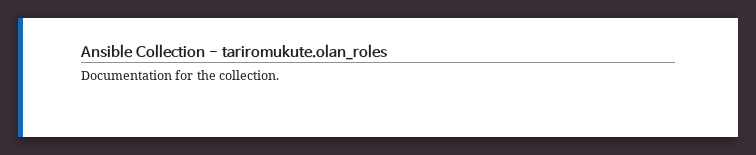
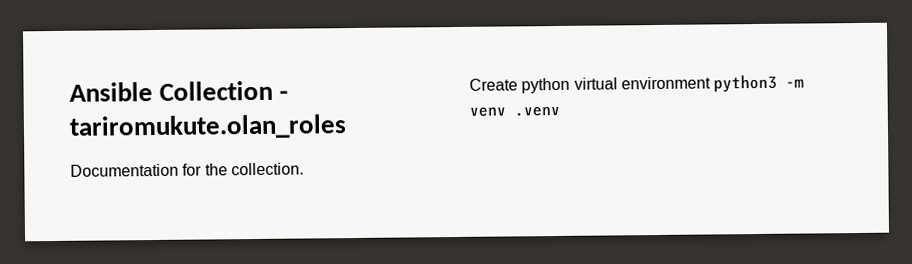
(280, 75) none -> [469,74,805,94] [469,105,560,117] // Create python virtual environment python3 -m venv .venv

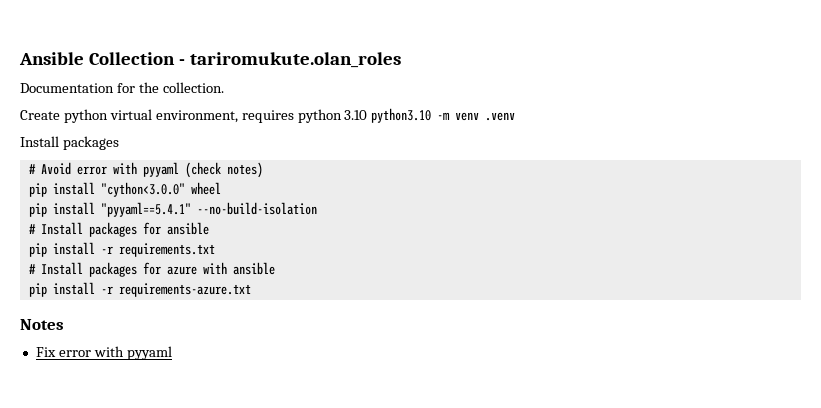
[620,74,805,93] [469,105,560,117] environment python3 -m venv .venv -> [155,108,516,123] [20,136,119,150] [28,162,263,178] [28,182,221,197] [28,202,317,217] [28,222,209,237] [28,242,215,257] [28,262,275,277] [28,282,251,297] [20,319,64,330] [35,346,172,360] environment, requires python 3.10 python3.10 -m venv .venv // Install packages // # Avoid error with pyyaml (check notes) // pip install "cython<3.0.0" wheel // pip install "pyyaml==5.4.1" --no-build-isolation // # Install packages for ansible // pip install -r requirements.txt // # Install packages for azure with ansible // pip install -r requirements-azure.txt // Notes // Fix error with pyyaml

